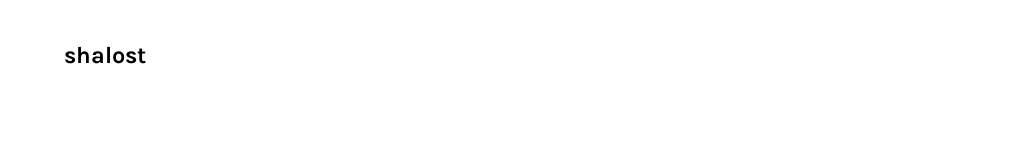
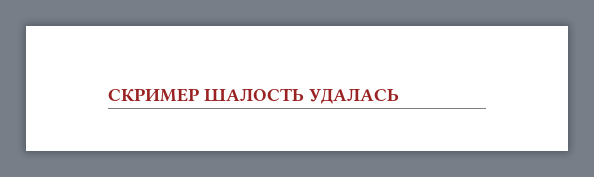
[64,46,146,64] shalost -> [108,88,399,104] СКРИМЕР ШАЛОСТЬ УДАЛАСЬ

